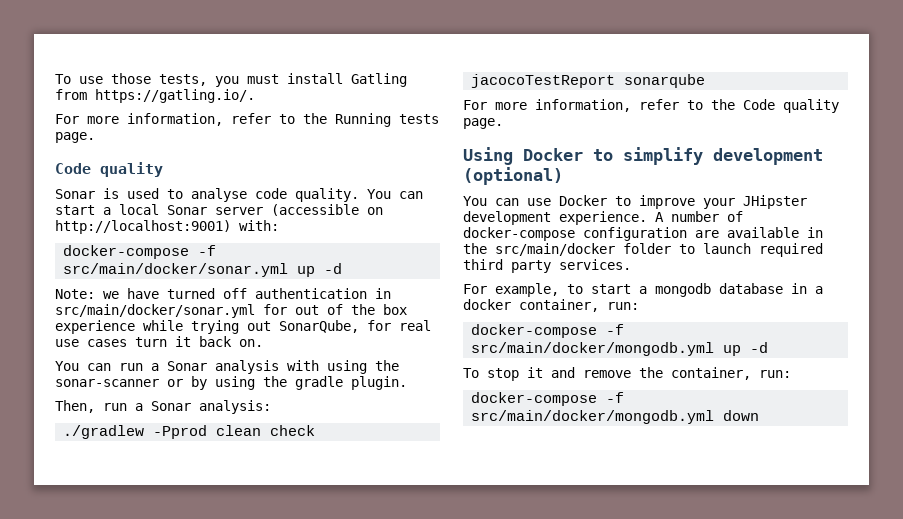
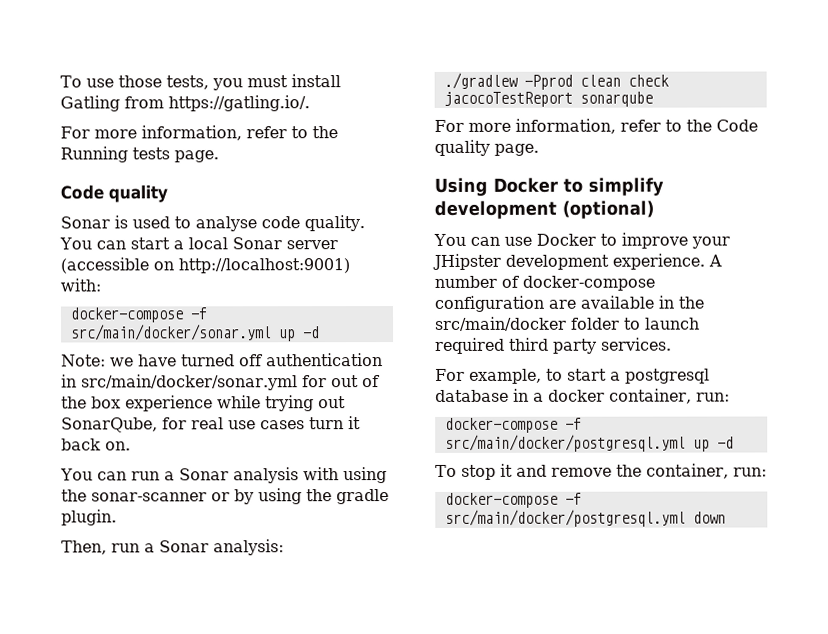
[655,283,711,297] mongodb -> [624,368,710,384] postgresql
[471,342,715,356] src/main/docker/mongodb.yml -> [444,434,686,452] src/main/docker/postgresql.yml
[471,410,715,424] src/main/docker/mongodb.yml -> [444,509,686,527] src/main/docker/postgresql.yml

